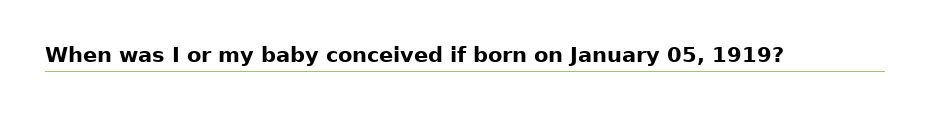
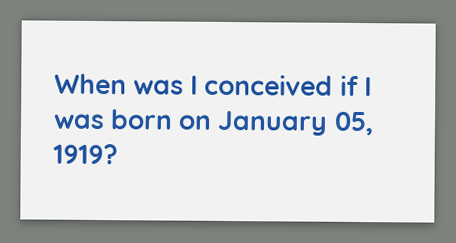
[187,46,467,66] or my baby conceived if -> [204,73,372,97] [53,113,105,130] conceived if I was

